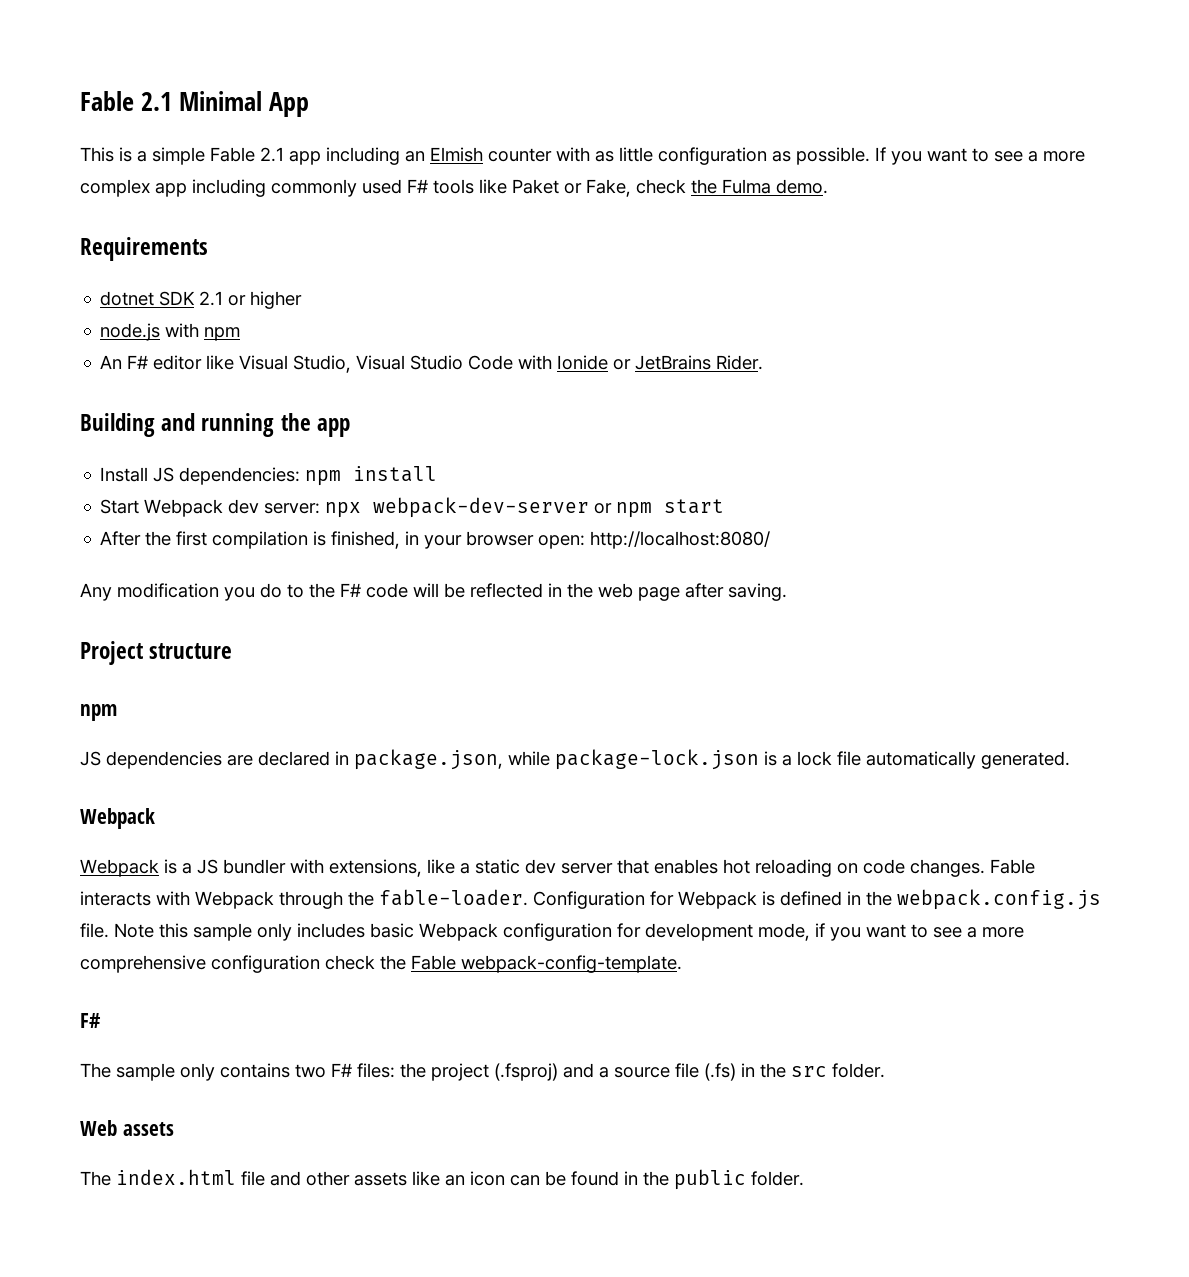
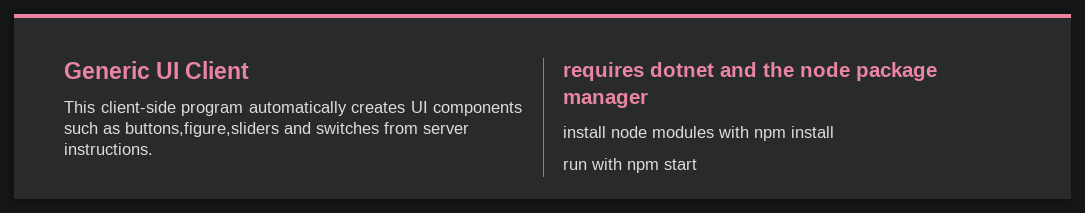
[80,91,310,117] [80,147,1085,165] [80,179,828,197] [80,237,208,261] [100,291,303,309] [100,323,241,341] [100,355,764,373] [80,413,350,437] [100,466,438,486] [100,497,725,518] [100,531,771,549] [80,583,787,601] [80,641,233,665] [80,704,117,721] [80,749,1070,770] [80,808,155,829] [80,859,1035,877] [80,889,1101,910] [80,923,1024,941] [80,955,682,973] [80,1013,101,1028] [80,1063,885,1081] [80,1120,174,1136] [80,1169,804,1190] Fable 2.1 Minimal App // This is a simple Fable 2.1 app including an Elmish counter with as little configuration as possible. If you want to see a more complex app including commonly used F# tools like Paket or Fake, check the Fulma demo. // Requirements // dotnet SDK 2.1 or higher // node.js with npm // An F# editor like Visual Studio, Visual Studio Code with Ionide or JetBrains Rider. // Building and running the app // Install JS dependencies: npm install // Start Webpack dev server: npx webpack-dev-server or npm start // After the first compilation is finished, in your browser open: http://localhost:8080/ // Any modification you do to the F# code will be reflected in the web page after saving. // Project structure // npm // JS dependencies are declared in package.json, while package-lock.json is a lock file automatically generated. // Webpack // Webpack is a JS bundler with extensions, like a static dev server that enables hot reloading on code changes. Fable interacts with Webpack through the fable-loader. Configuration for Webpack is defined in the webpack.config.js file. Note this sample only includes basic Webpack configuration for development mode, if you want to see a more comprehensive configuration check the Fable webpack-config-template. // F# // The sample only contains two F# files: the project (.fsproj) and a source file (.fs) in the src folder. // Web assets // The index.html file and other assets like an icon can be found in the public folder. -> [64,61,250,79] [64,101,522,116] [64,122,469,137] [64,143,153,155] [563,62,937,81] [563,92,648,108] [563,126,834,141] [563,158,697,173] Generic UI Client // This client-side program automatically creates UI components such as buttons,figure,sliders and switches from server instructions. // requires dotnet and the node package manager // install node modules with npm install // run with npm start

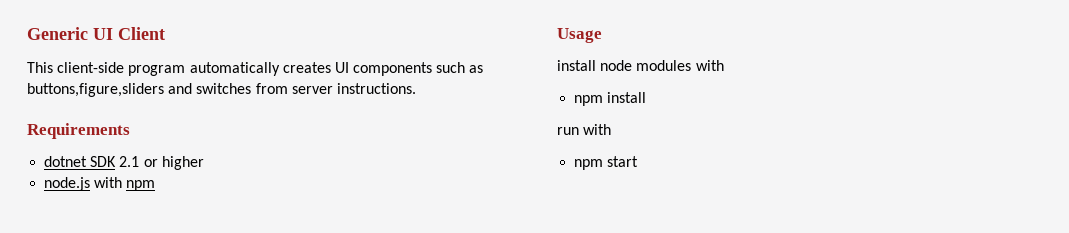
[563,62,937,81] [563,92,648,108] requires dotnet and the node package manager -> [27,123,130,139] [44,156,204,170] [44,177,156,191] [557,28,602,43] Requirements // dotnet SDK 2.1 or higher // node.js with npm // Usage
(749, 132) none -> (724, 65) //
(622, 164) none -> (612, 129) //

